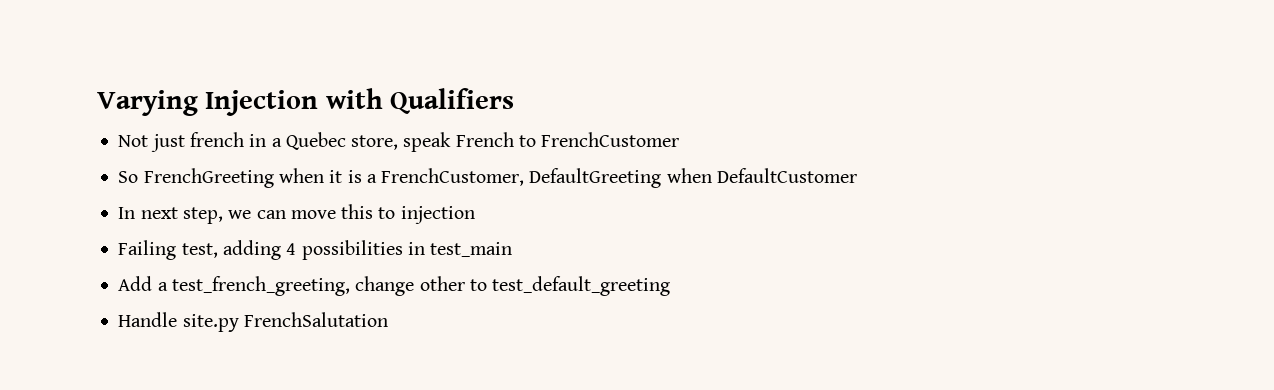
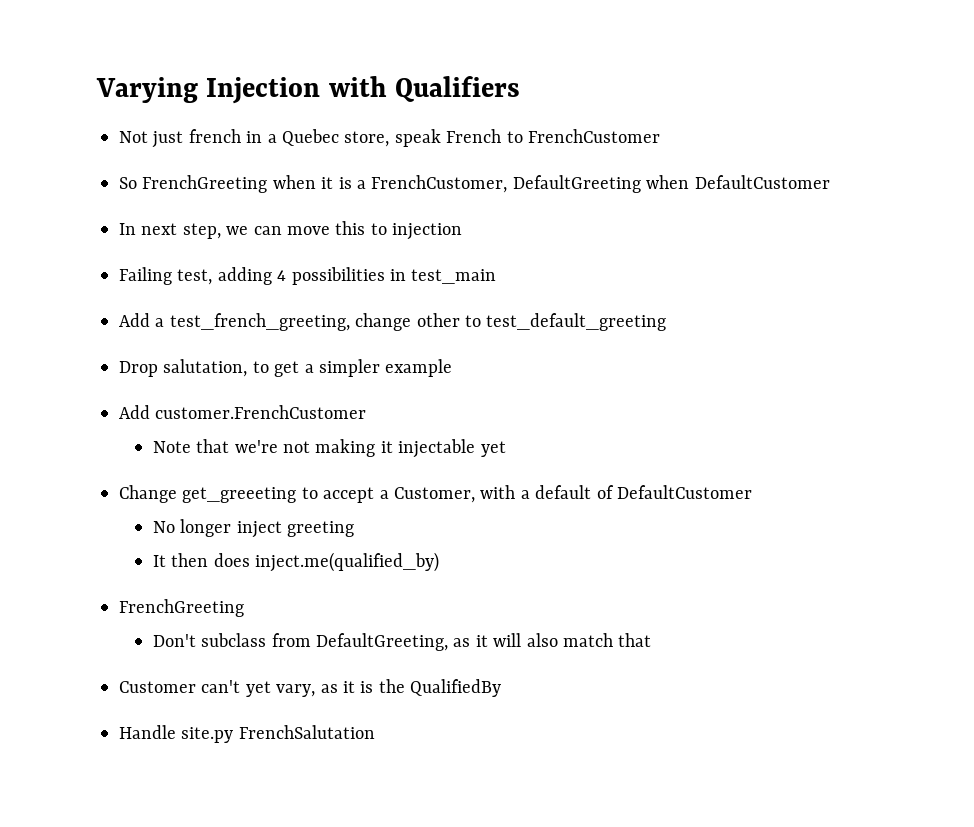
(671, 286) none -> [119,359,453,377] [119,405,367,419] [152,439,506,458] [119,485,752,503] [152,519,354,538] [152,552,439,572] [119,599,244,617] [152,633,652,651] [119,679,502,697] // Drop salutation, to get a simpler example // Add customer.FrenchCustomer // Note that we're not making it injectable yet // Change get_greeeting to accept a Customer, with a default of DefaultCustomer // No longer inject greeting // It then does inject.me(qualified_by) // FrenchGreeting // Don't subclass from DefaultGreeting, as it will also match that // Customer can't yet vary, as it is the QualifiedBy

